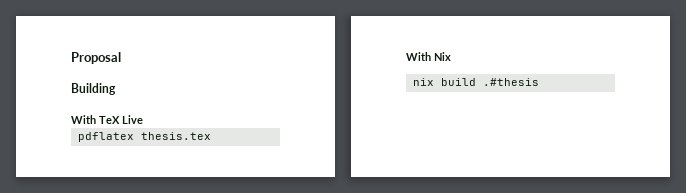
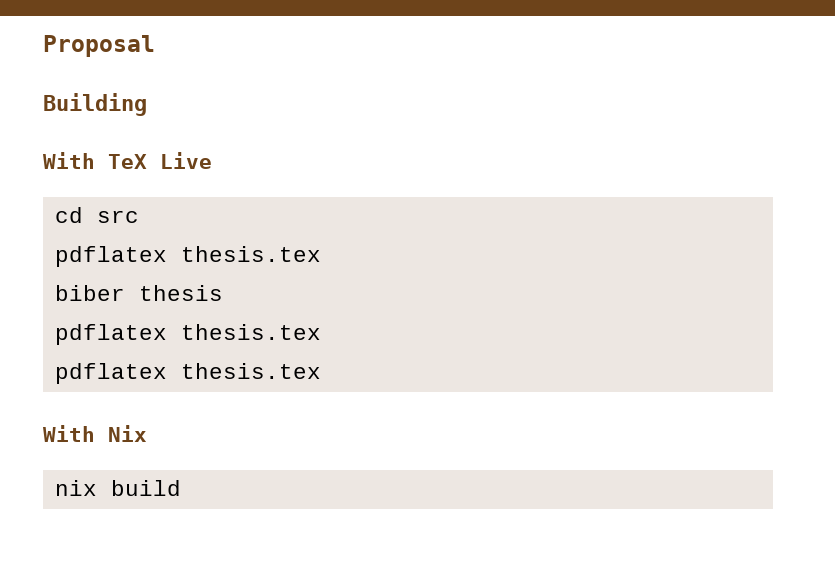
(143, 119) none -> [55,207,140,223] [55,246,322,267] [55,285,224,301] [55,324,322,345] // cd src // pdflatex thesis.tex // biber thesis // pdflatex thesis.tex
[482,78,539,86] .#thesis -> (182, 488) none

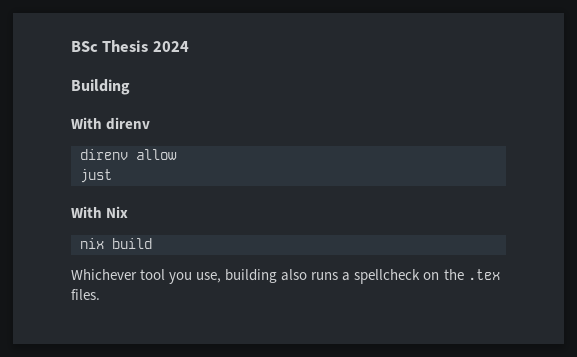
[43,35,155,57] Proposal -> [71,40,189,52] BSc Thesis 2024
[108,152,212,169] [55,207,140,223] [55,246,322,267] [55,285,224,301] [55,324,322,345] [55,363,322,384] [43,425,147,442] [55,480,182,496] TeX Live // cd src // pdflatex thesis.tex // biber thesis // pdflatex thesis.tex // pdflatex thesis.tex // With Nix // nix build -> [106,117,151,130] [80,149,177,160] [80,169,112,183] [71,206,129,218] [80,238,152,249] [71,269,500,284] [71,289,100,300] direnv // direnv allow // just // With Nix // nix build // Whichever tool you use, building also runs a spellcheck on the .tex files.

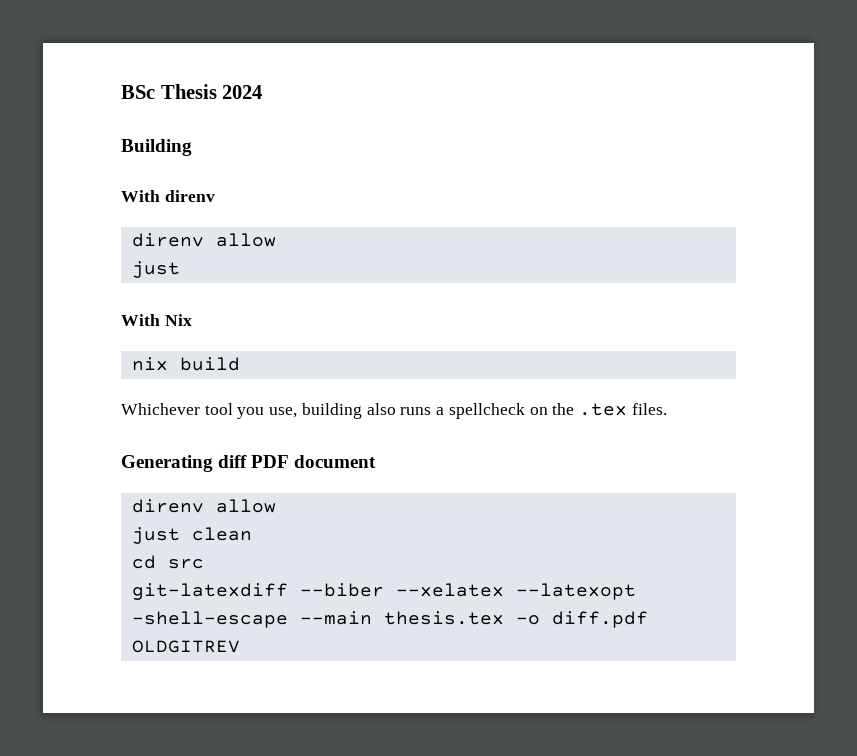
(100, 294) none -> [121,455,377,472] [131,499,276,513] [131,527,252,544] [131,555,204,569] [131,583,636,600] [131,611,648,628] [131,640,240,653] // Generating diff PDF document // direnv allow // just clean // cd src // git-latexdiff --biber --xelatex --latexopt -shell-escape --main thesis.tex -o diff.pdf OLDGITREV

